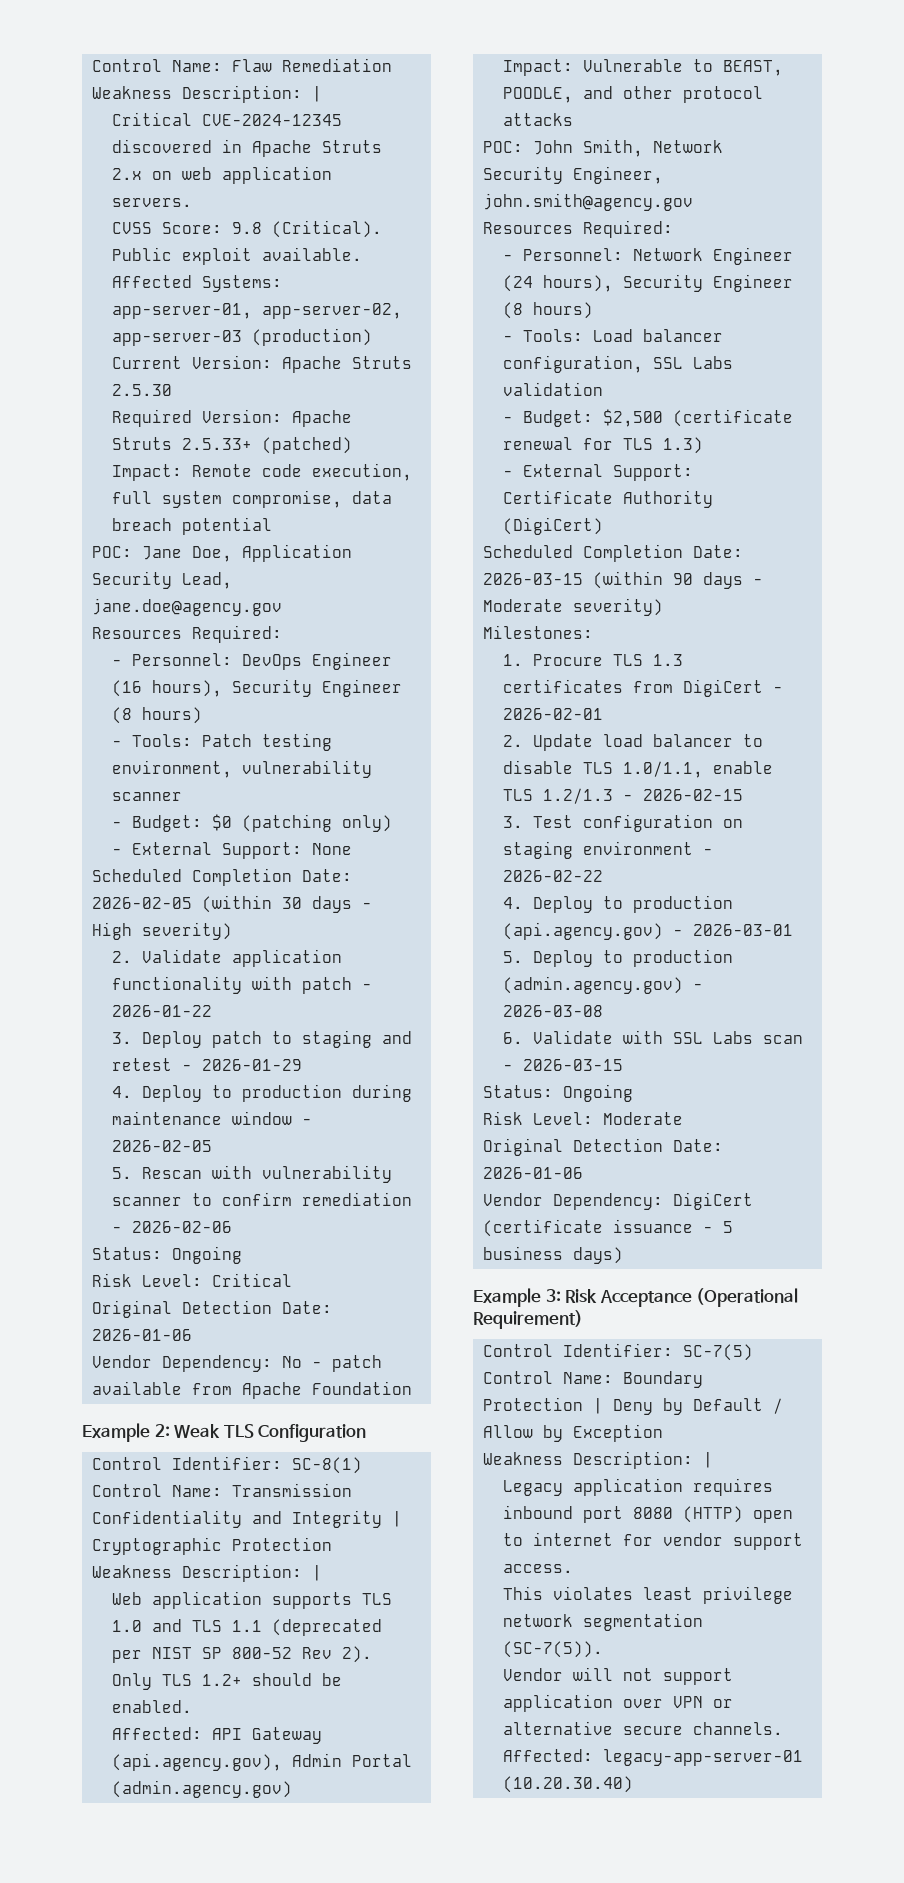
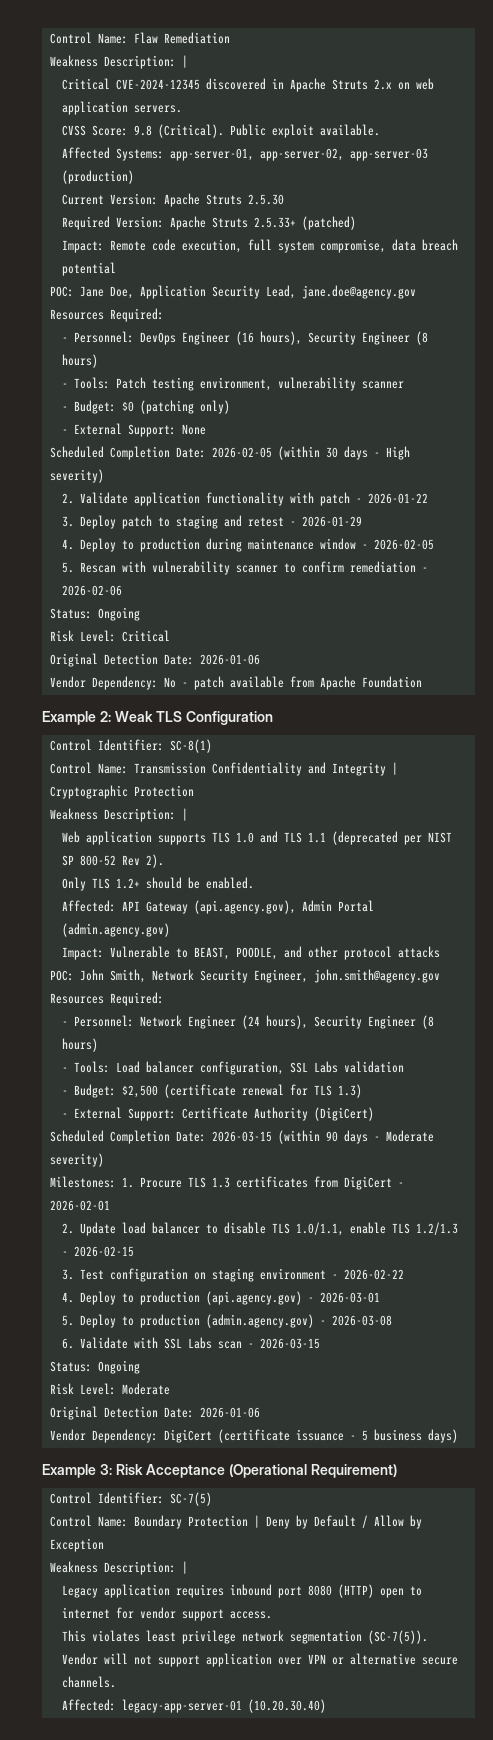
(593, 632) // -> (116, 1182) none

